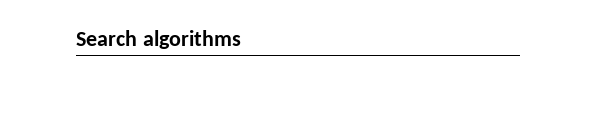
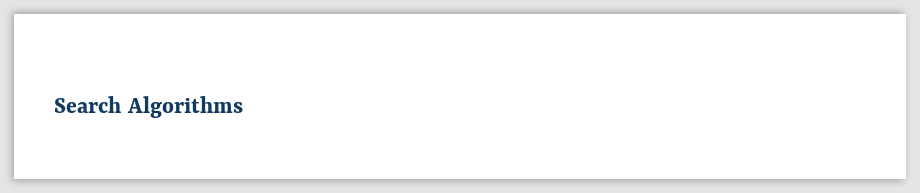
[142,30,241,49] algorithms -> [126,96,243,118] Algorithms

